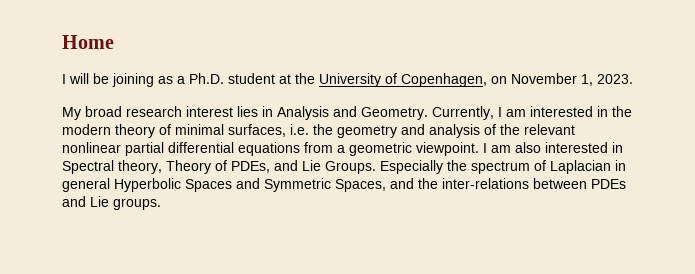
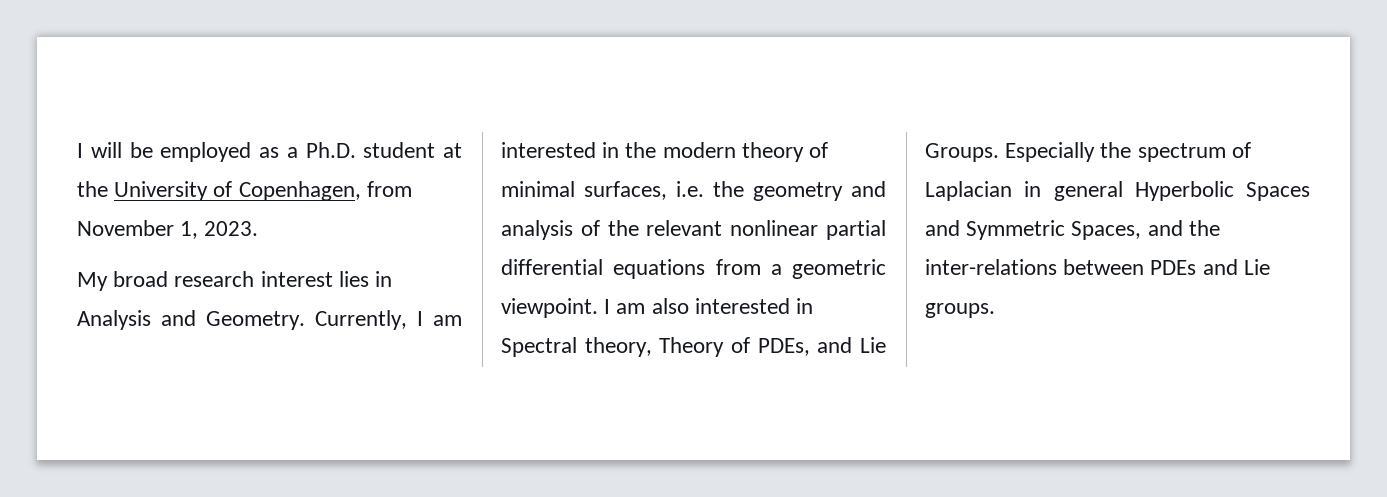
[62,35,114,49] Home // -> (77, 150) none
[112,73,154,87] joining -> [160,142,252,162] employed
[491,76,507,84] on -> [366,181,412,197] from

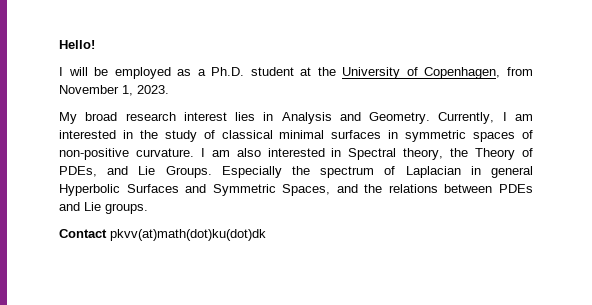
(77, 150) none -> [59,40,95,49] Hello! //
[662,142,829,162] [501,181,886,201] [501,220,886,240] [501,259,886,279] [501,298,598,318] modern theory of minimal surfaces, i.e. the geometry and analysis of the relevant nonlinear partial differential equations from a geometric viewpoint. -> [164,130,534,142] [59,148,194,160] study of classical minimal surfaces in symmetric spaces of non-positive curvature.
(652, 347) none -> [450,148,469,157] the
[1246,182,1310,201] Spaces -> [126,184,179,193] Surfaces
[925,259,1057,275] inter-relations -> [388,184,438,193] relations
(995, 310) none -> [59,229,266,241] // Contact pkvv(at)math(dot)ku(dot)dk

